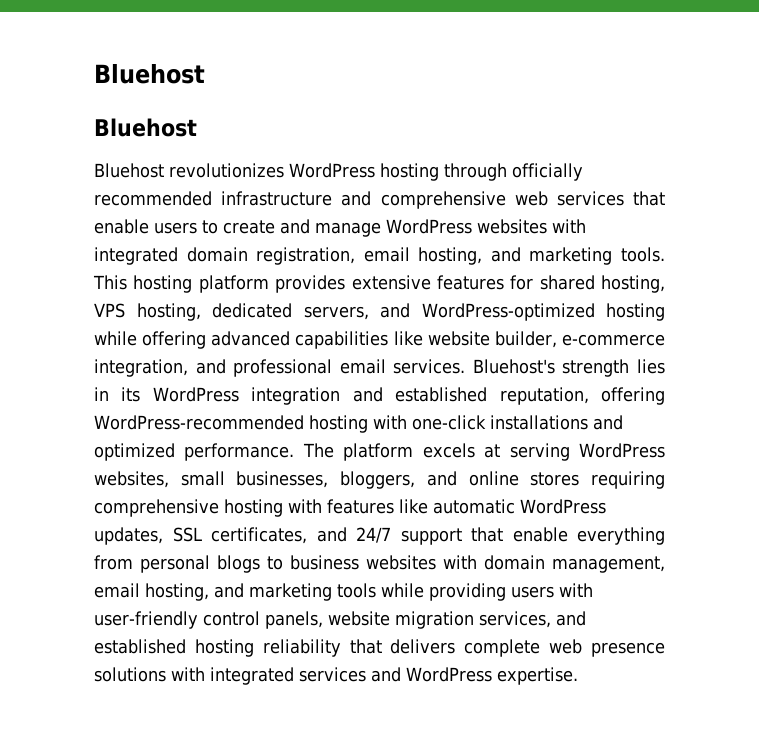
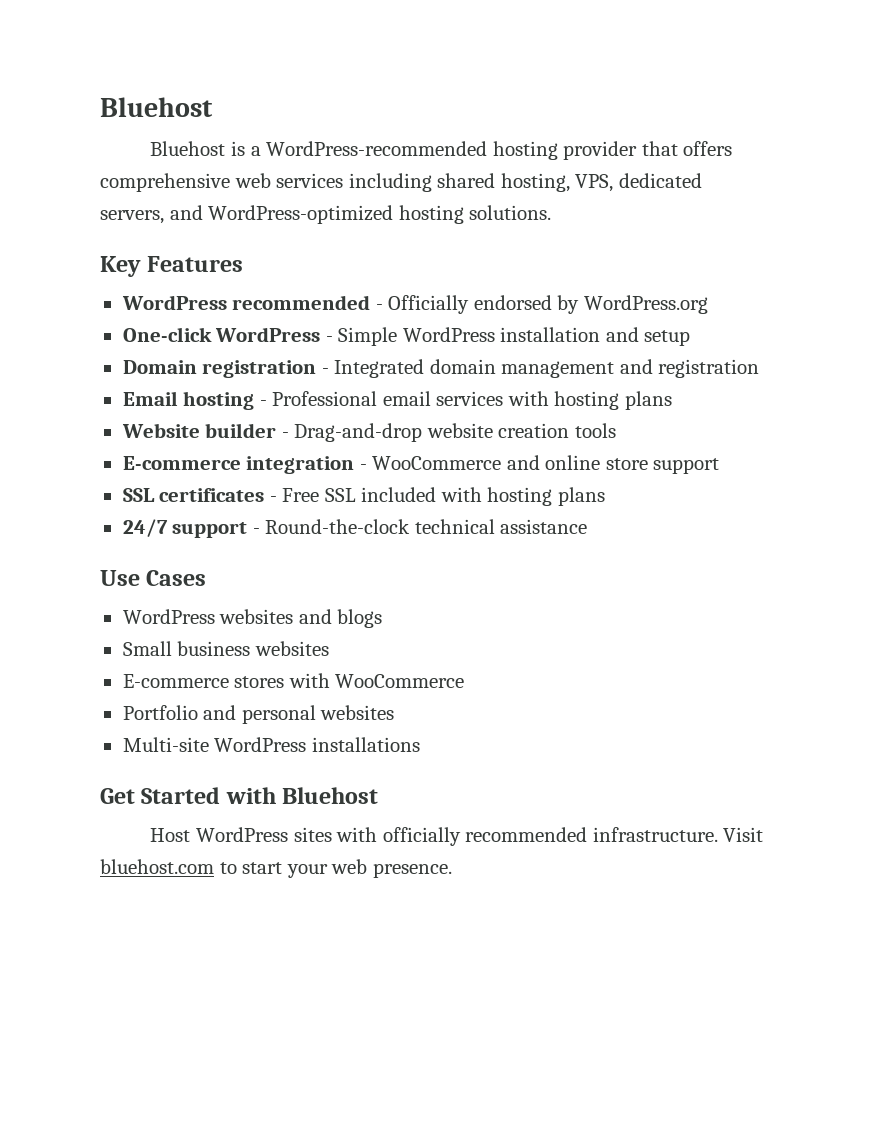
[94,64,205,84] [94,118,197,137] [94,163,583,181] [94,191,666,209] [94,219,586,237] [94,247,665,265] [93,275,665,293] [94,303,201,321] Bluehost // Bluehost // Bluehost revolutionizes WordPress hosting through officially recommended infrastructure and comprehensive web services that enable users to create and manage WordPress websites with integrated domain registration, email hosting, and marketing tools. This hosting platform provides extensive features for shared hosting, VPS hosting, -> [100,97,213,117] [150,141,733,160] [100,173,614,192] Bluehost // Bluehost is a WordPress-recommended hosting provider that offers comprehensive web services including shared hosting, VPS,
[94,331,666,349] [94,359,665,377] [94,387,665,405] [94,415,623,433] [94,443,666,461] [94,471,665,489] [94,499,606,517] [94,527,665,545] [94,555,210,573] while offering advanced capabilities like website builder, e-commerce integration, and professional email services. Bluehost's strength lies in its WordPress integration and established reputation, offering WordPress-recommended hosting with one-click installations and optimized performance. The platform excels at serving WordPress websites, small businesses, bloggers, and online stores requiring comprehensive hosting with features like automatic WordPress updates, SSL certificates, and 24/7 support that enable everything from personal -> [469,205,552,220] [100,256,244,277] [121,295,708,314] [122,327,691,346] [122,359,760,378] [122,391,672,410] [121,423,616,442] [122,455,720,474] [122,487,605,506] [122,519,588,538] [100,570,207,586] [122,609,332,624] solutions. // Key Features // WordPress recommended - Officially endorsed by WordPress.org // One-click WordPress - Simple WordPress installation and setup // Domain registration - Integrated domain management and registration // Email hosting - Professional email services with hosting plans // Website builder - Drag-and-drop website creation tools // E-commerce integration - WooCommerce and online store support // SSL certificates - Free SSL included with hosting plans // 24/7 support - Round-the-clock technical assistance // Use Cases // WordPress websites and
[267,556,283,570] to -> [122,641,172,656] // Small
[443,555,665,573] [94,583,593,601] [94,611,586,629] [94,639,665,657] [94,667,578,685] with domain management, email hosting, and marketing tools while providing users with user-friendly control panels, website migration services, and established hosting reliability that delivers complete web presence solutions with integrated services and WordPress expertise. -> [122,673,465,688] [122,705,395,724] [122,737,420,752] [100,787,379,804] [150,827,764,846] [100,859,452,878] // E-commerce stores with WooCommerce // Portfolio and personal websites // Multi-site WordPress installations // Get Started with Bluehost // Host WordPress sites with officially recommended infrastructure. Visit bluehost.com to start your web presence.

